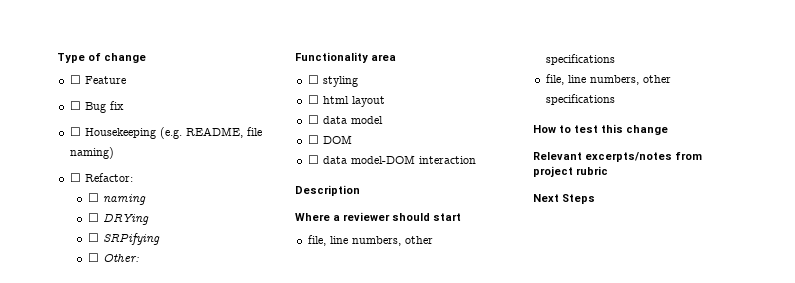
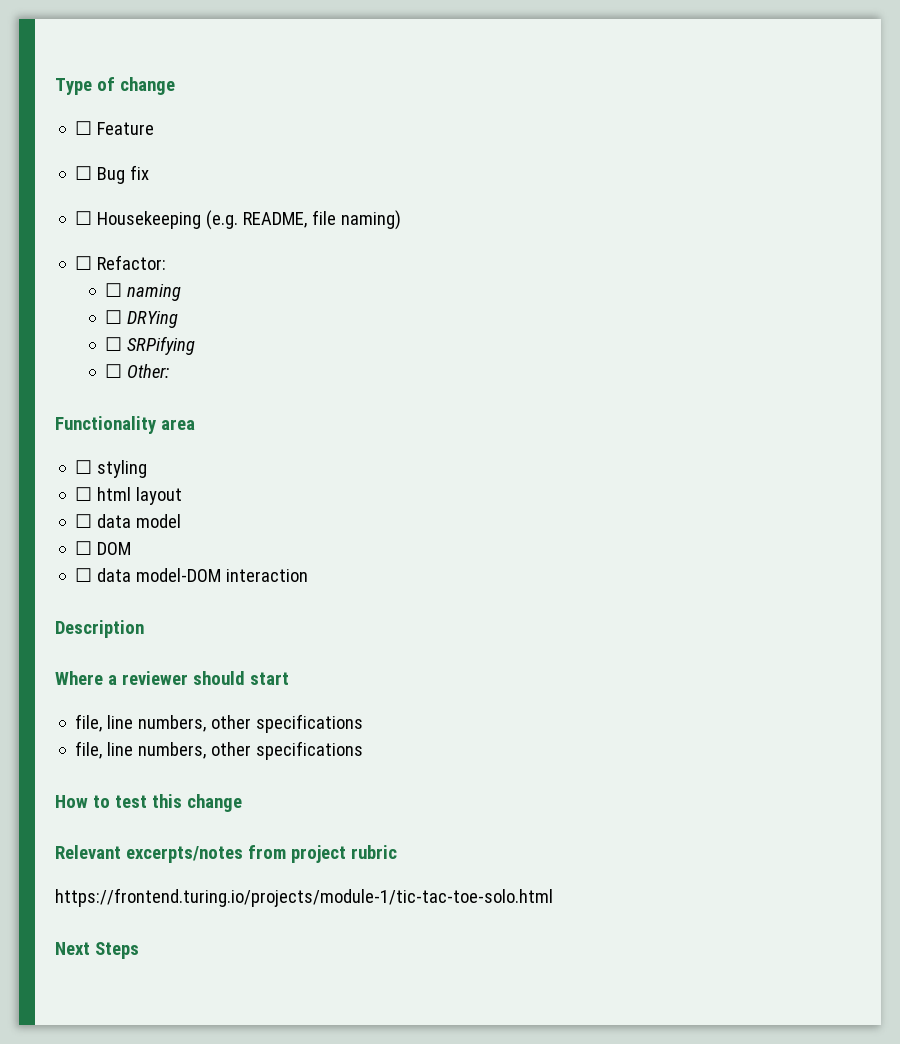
(608, 170) none -> [55,888,553,907] // https://frontend.turing.io/projects/module-1/tic-tac-toe-solo.html

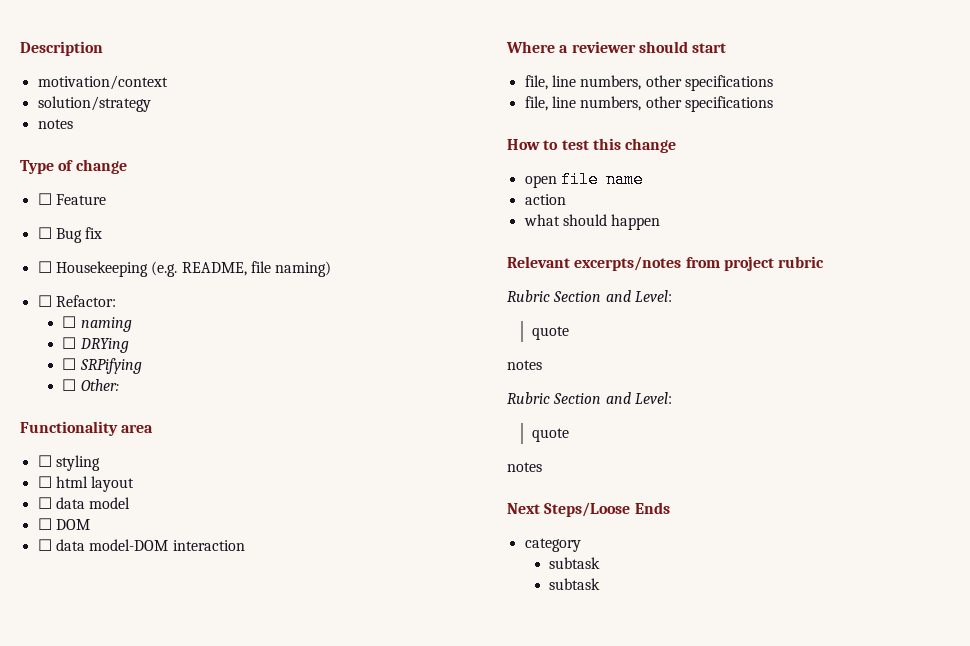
(55, 86) none -> [20,41,103,56] [37,75,168,90] [37,96,151,112] [37,119,73,129] Description // motivation/context // solution/strategy // notes //
[55,620,144,638] // Description -> (245, 545) none
(242, 803) none -> [524,171,643,188] [524,194,566,205] [523,214,661,230] // open file name // action // what should happen
[55,888,553,907] [55,942,139,959] https://frontend.turing.io/projects/module-1/tic-tac-toe-solo.html // Next Steps -> [507,290,672,302] [531,326,569,340] [507,360,542,370] [507,392,672,404] [531,428,569,442] [507,462,542,472] [507,502,670,517] [524,538,581,552] [549,557,601,569] [549,578,601,590] Rubric Section and Level: // quote // notes // Rubric Section and Level: // quote // notes // Next Steps/Loose Ends // category // subtask // subtask

